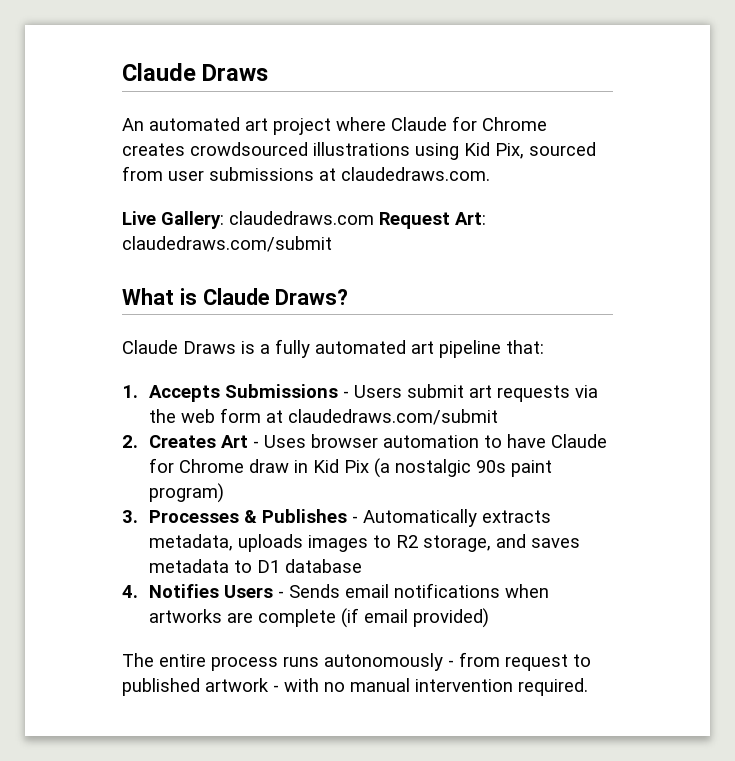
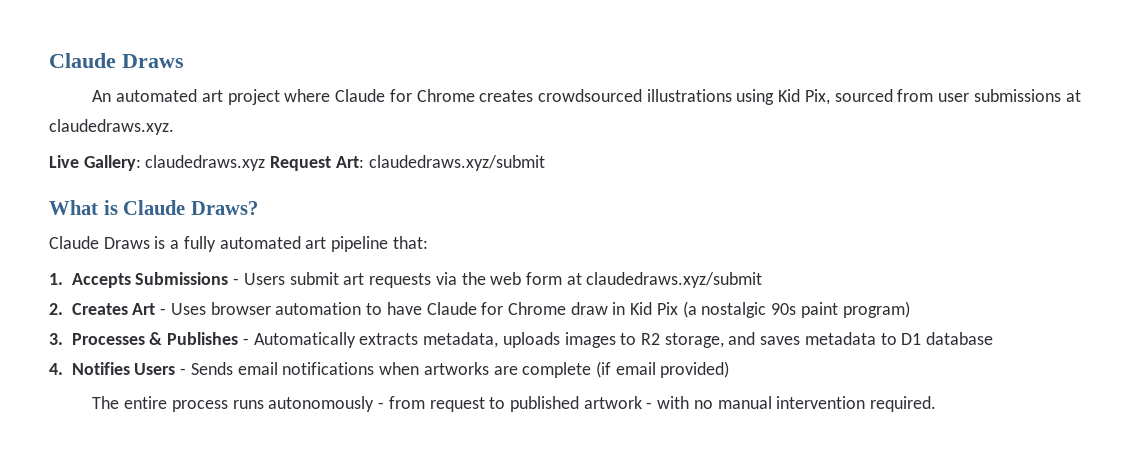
[341,167,490,181] claudedraws.com. -> [49,119,174,135] claudedraws.xyz.
[229,211,374,225] claudedraws.com -> [145,155,266,171] claudedraws.xyz
[122,236,332,252] claudedraws.com/submit -> [368,155,545,171] claudedraws.xyz/submit
[288,409,499,425] claudedraws.com/submit -> [586,272,763,288] claudedraws.xyz/submit

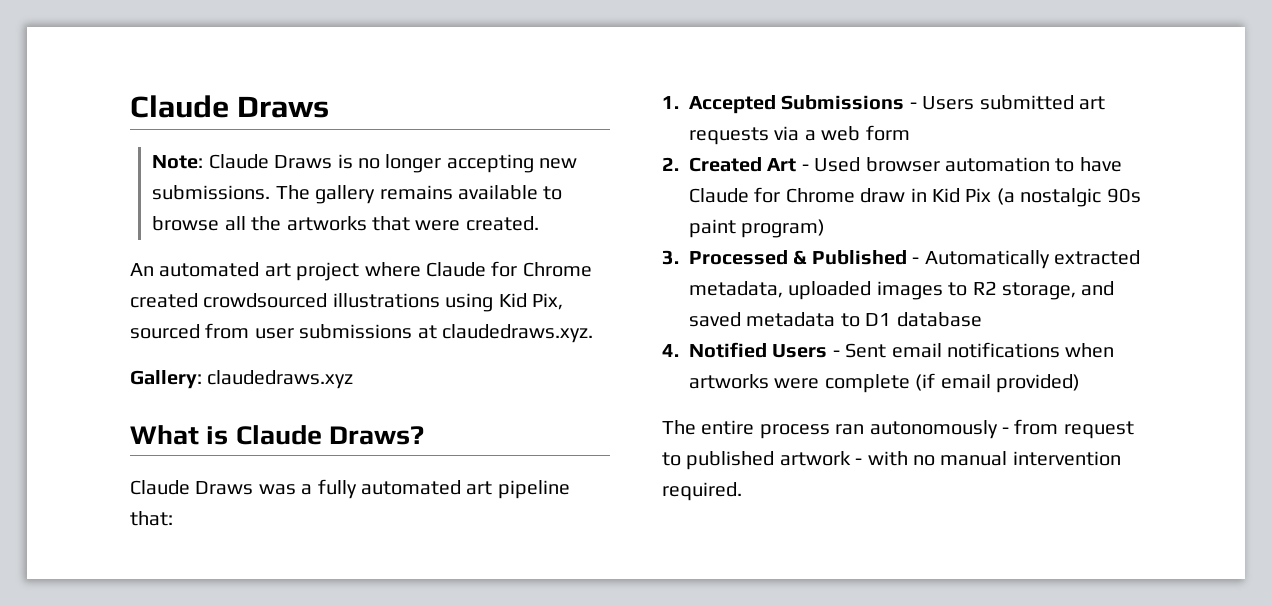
[49,53,184,68] Claude Draws -> [130,95,330,118] [152,154,578,173] [152,185,563,204] [152,216,539,231] Claude Draws // Note: Claude Draws is no longer accepting new submissions. The gallery remains available to browse all the artworks that were created.
[479,90,534,102] creates -> [130,293,198,308] created
[49,155,79,168] Live -> (593, 333) none
[270,155,545,171] Request Art: claudedraws.xyz/submit -> (354, 379) none
[154,236,166,249] is -> [258,484,296,495] was
[71,273,131,288] Accepts -> [689,95,776,114] Accepted
[289,272,339,285] submit -> [979,95,1074,110] submitted
[461,272,486,285] the -> [804,130,816,141] a
[566,272,763,288] at claudedraws.xyz/submit -> (910, 133) none
[71,303,128,315] Creates -> [689,157,762,172] Created
[170,303,206,315] Uses -> [814,157,861,172] Used
[71,332,560,348] Processes & Publishes - Automatically extracts metadata, uploads -> [689,250,1140,269] [689,281,872,300] Processed & Published - Automatically extracted metadata, uploaded
[760,336,801,345] saves -> [689,312,741,327] saved
[71,362,130,375] Notifies -> [689,342,767,358] Notified
[190,362,233,375] Sends -> [845,343,887,358] Sent
[493,366,518,375] are -> [774,378,820,389] were
[232,400,264,409] runs -> [835,424,865,435] ran

